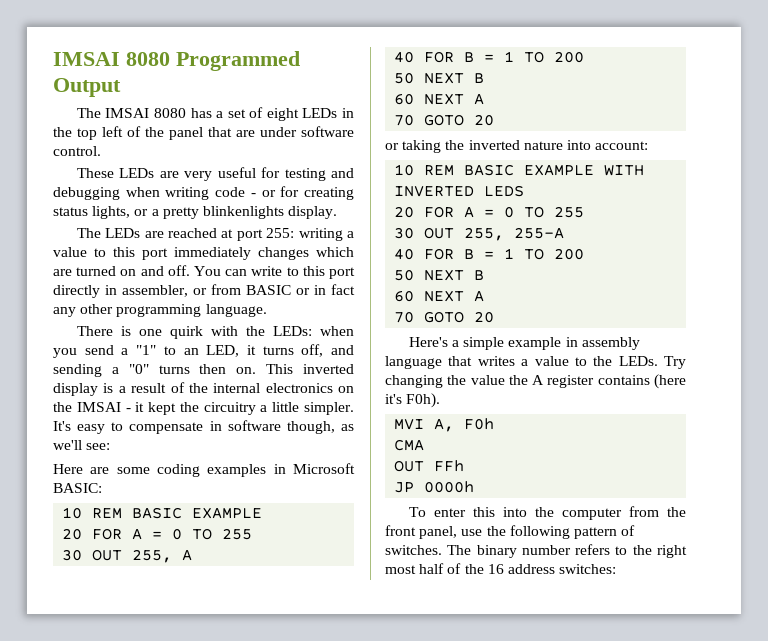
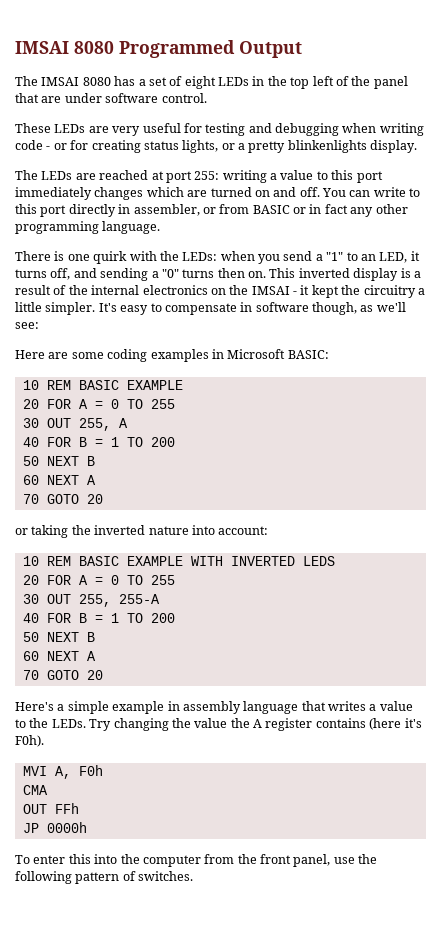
[447,544,687,558] [385,563,617,574] The binary number refers to the right most half of the 16 address switches: -> (194, 876) none

